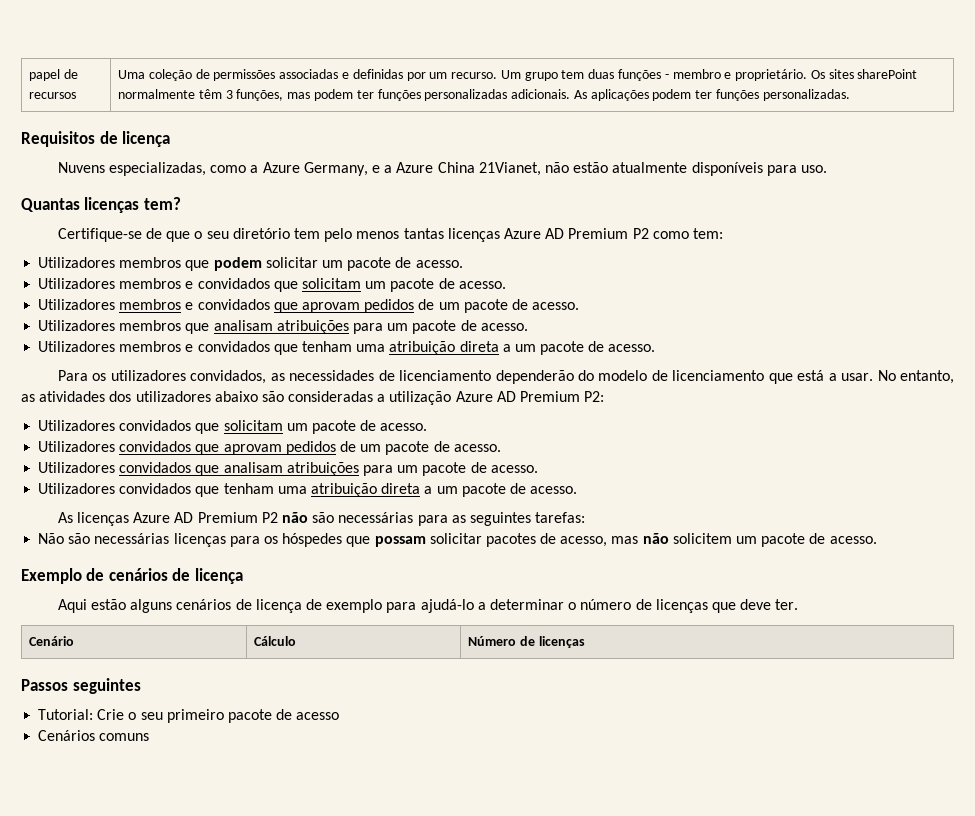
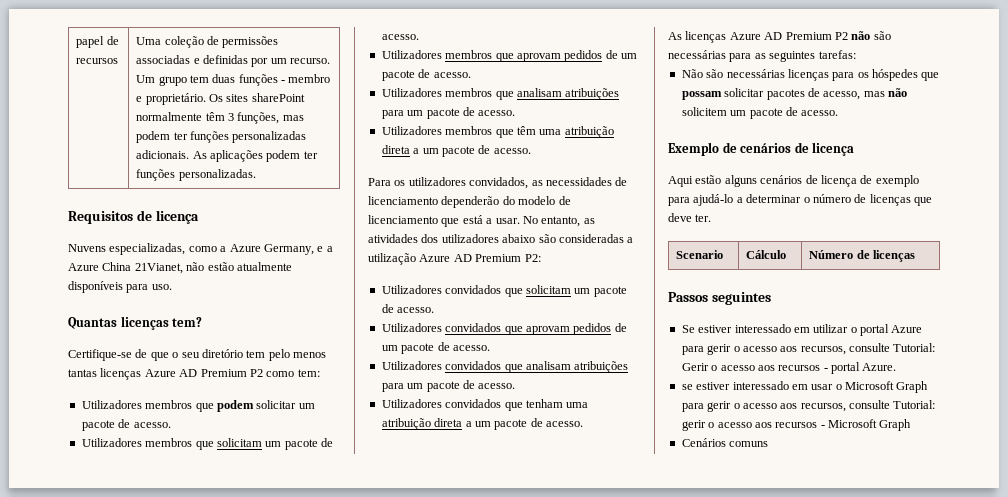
[185,278,270,289] e convidados -> (193, 442) none
[185,299,270,310] e convidados -> (493, 54) none
[185,341,352,355] e convidados que tenham -> [495,126,536,138] que têm
[29,636,75,646] Cenário -> [676,250,724,259] Scenario
[38,709,340,723] Tutorial: Crie o seu primeiro pacote de acesso -> [681,324,923,336] [681,343,936,355] [681,362,897,374] [681,381,929,393] [681,400,936,412] [681,419,912,431] Se estiver interessado em utilizar o portal Azure para gerir o acesso aos recursos, consulte Tutorial: Gerir o acesso aos recursos - portal Azure. // se estiver interessado em usar o Microsoft Graph para gerir o acesso aos recursos, consulte Tutorial: gerir o acesso aos recursos - Microsoft Graph

